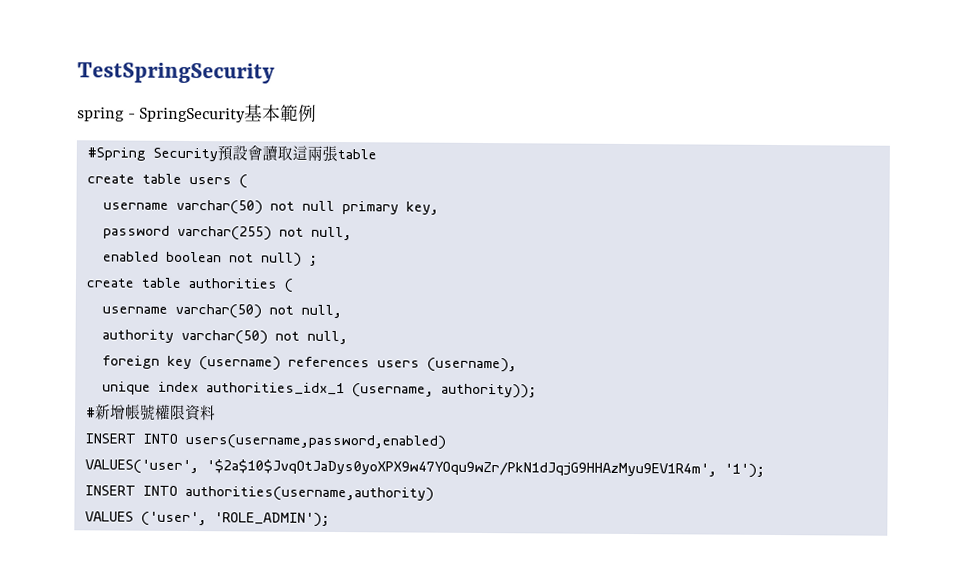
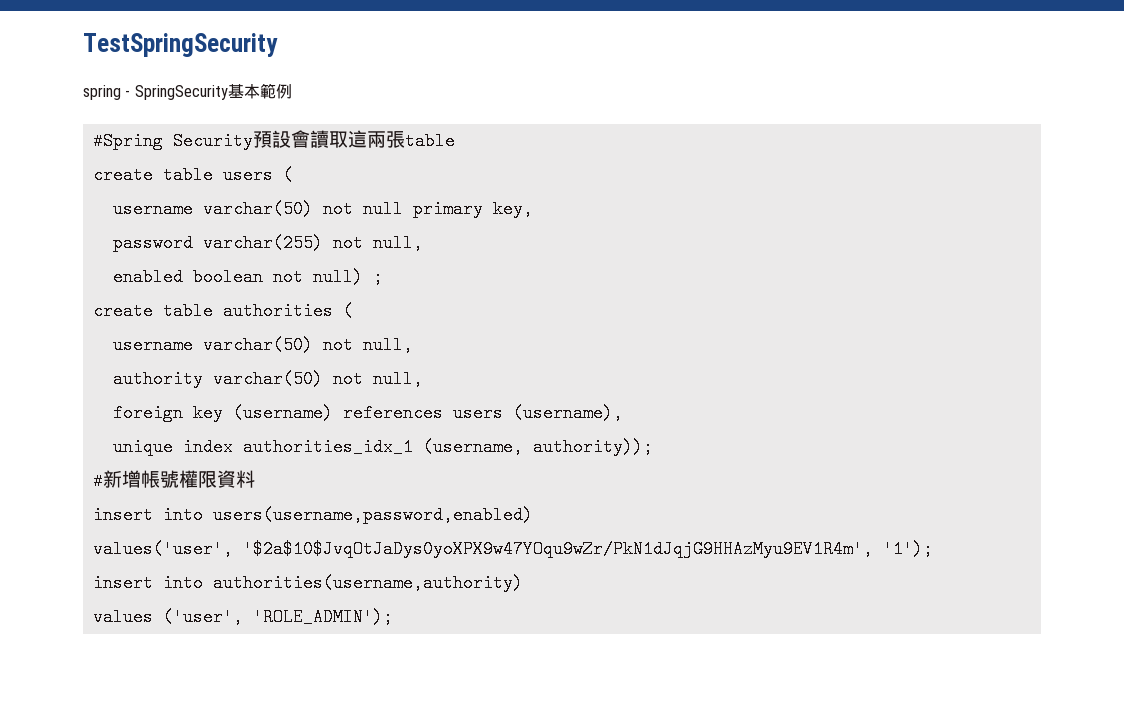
[84,433,178,444] INSERT INTO -> [92,506,203,524] insert into
[84,459,199,475] VALUES('user', -> [92,540,233,558] values('user',
[84,485,178,496] INSERT INTO -> [92,574,203,592] insert into
[84,511,134,522] VALUES -> [92,608,153,626] values

